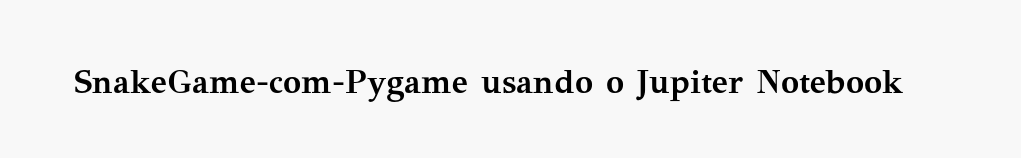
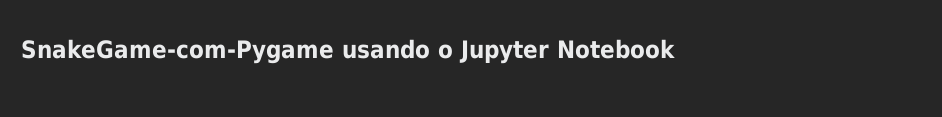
[636,70,743,102] Jupiter -> [458,40,549,64] Jupyter

